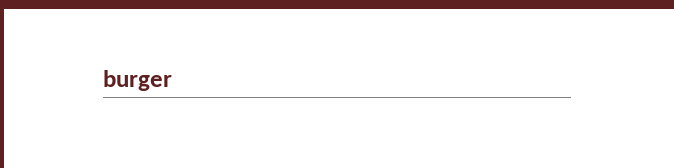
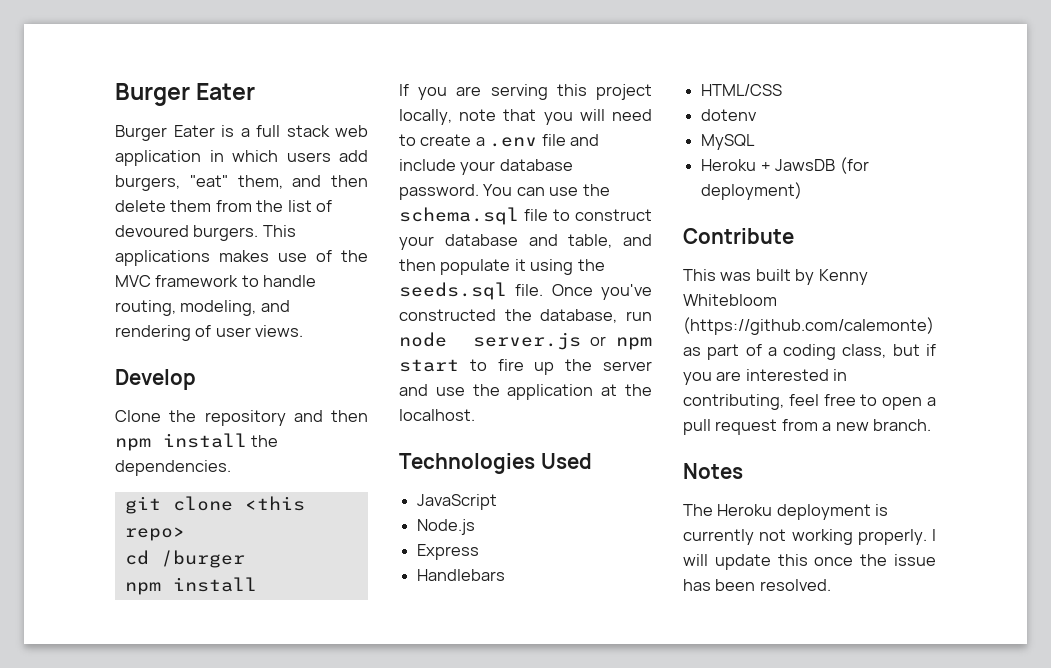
[103,70,172,91] burger -> [115,83,256,106] [115,125,368,141] [115,150,368,166] [115,175,368,191] [115,200,333,212] [115,225,296,241] [115,250,368,266] [115,275,317,287] [115,300,290,316] [115,325,304,341] [115,369,196,390] [115,410,368,426] [115,433,279,451] [115,460,231,476] [124,496,305,514] [124,527,185,541] [124,550,245,568] [124,577,257,595] [399,84,652,100] [399,109,652,125] [399,134,600,147] [399,159,573,175] [399,184,610,200] [399,207,652,225] [399,234,652,250] [399,259,605,275] [399,282,652,300] [399,309,652,323] [399,332,652,350] [399,359,652,375] [399,384,652,400] [399,409,475,421] [399,453,592,474] [417,494,498,510] [417,519,476,535] [417,544,480,560] [417,569,506,581] [701,84,783,96] [701,109,758,121] [701,134,756,150] [701,157,869,174] [701,182,803,200] [683,228,794,244] [683,269,868,285] [683,294,777,306] [683,317,934,335] [683,344,936,360] [683,369,848,385] [683,394,936,410] [683,419,932,435] [683,463,743,479] [683,504,889,520] [683,529,936,545] [683,554,936,570] [683,579,831,591] Burger Eater // Burger Eater is a full stack web application in which users add burgers, "eat" them, and then delete them from the list of devoured burgers. This applications makes use of the MVC framework to handle routing, modeling, and rendering of user views. // Develop // Clone the repository and then npm install the dependencies. // git clone <this repo> // cd /burger // npm install // If you are serving this project locally, note that you will need to create a .env file and include your database password. You can use the schema.sql file to construct your database and table, and then populate it using the seeds.sql file. Once you've constructed the database, run node server.js or npm start to fire up the server and use the application at the localhost. // Technologies Used // JavaScript // Node.js // Express // Handlebars // HTML/CSS // dotenv // MySQL // Heroku + JawsDB (for deployment) // Contribute // This was built by Kenny Whitebloom (https://github.com/calemonte) as part of a coding class, but if you are interested in contributing, feel free to open a pull request from a new branch. // Notes // The Heroku deployment is currently not working properly. I will update this once the issue has been resolved.

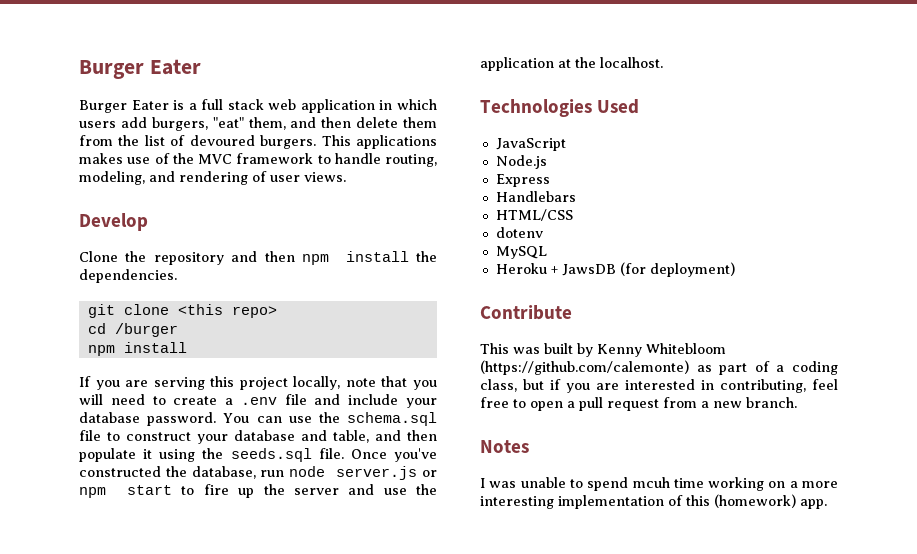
[683,504,889,520] [683,529,936,545] [683,554,936,570] [683,579,831,591] The Heroku deployment is currently not working properly. I will update this once the issue has been resolved. -> [480,477,838,491] [480,494,827,509] I was unable to spend mcuh time working on a more interesting implementation of this (homework) app.

